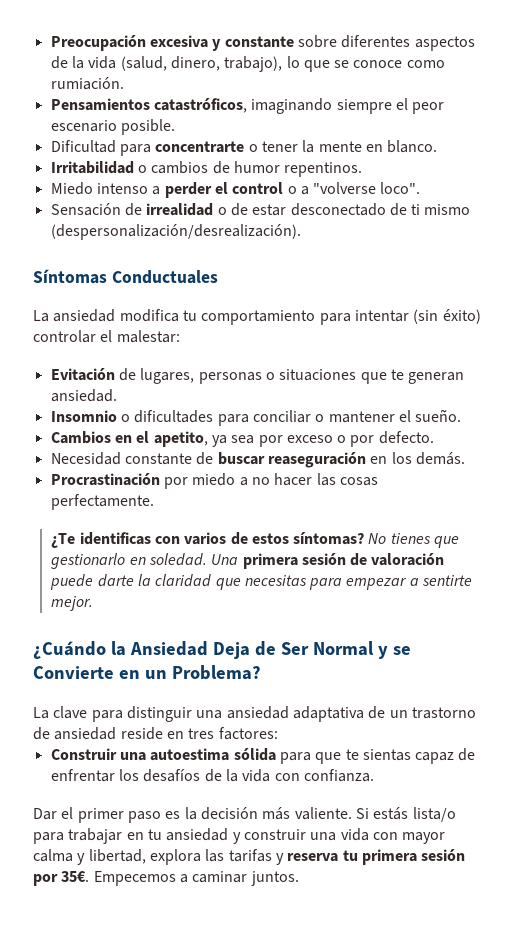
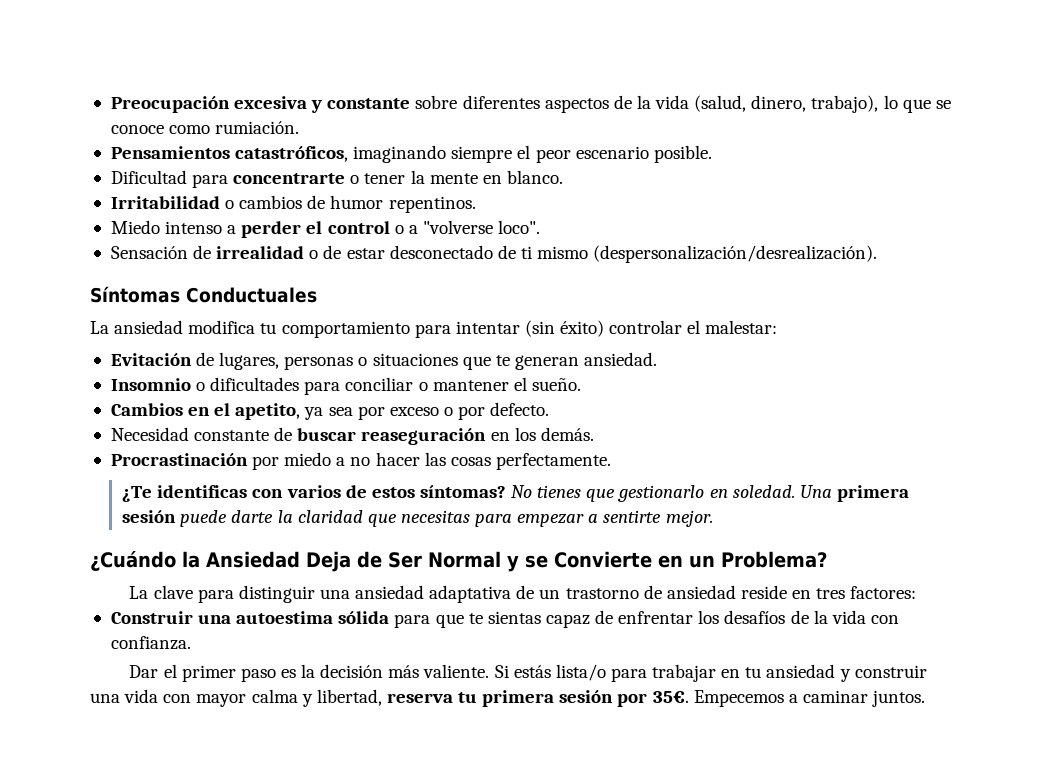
[350,553,445,566] de valoración -> (177, 516) none
[149,849,284,865] explora las tarifas y -> (382, 697) none

